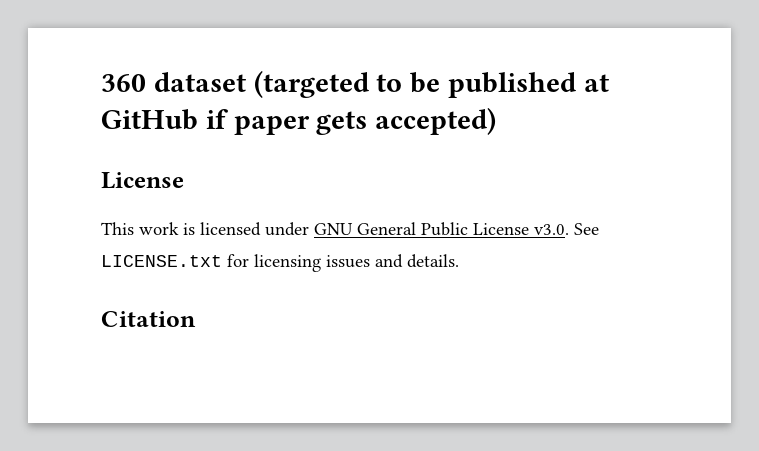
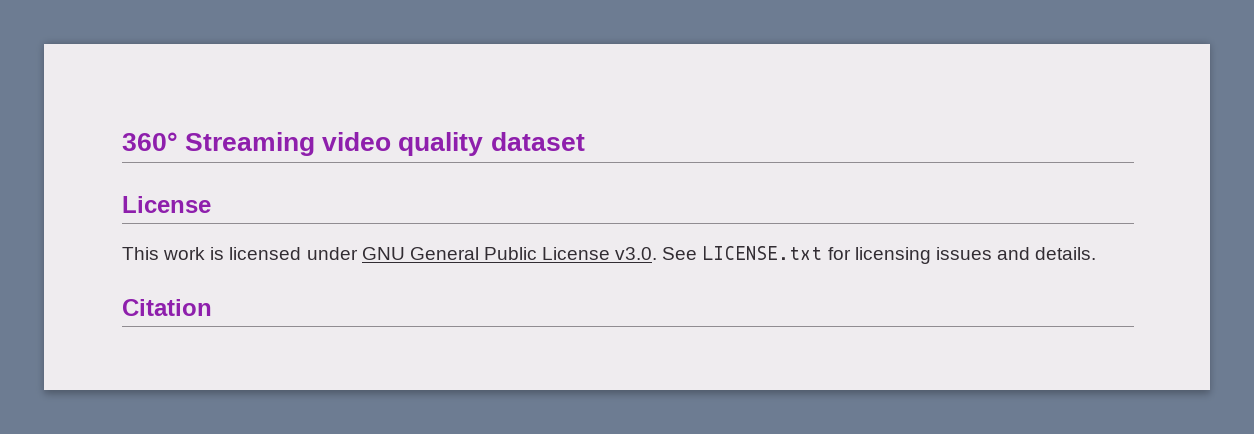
[101,70,609,98] [101,107,497,135] 360 dataset (targeted to be published at GitHub if paper gets accepted) -> [122,132,585,156] 360° Streaming video quality dataset

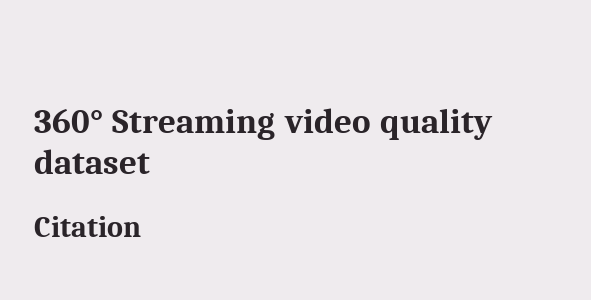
[122,196,211,213] [122,246,1097,264] // License // This work is licensed under GNU General Public License v3.0. See LICENSE.txt for licensing issues and details. -> (150, 161) none

